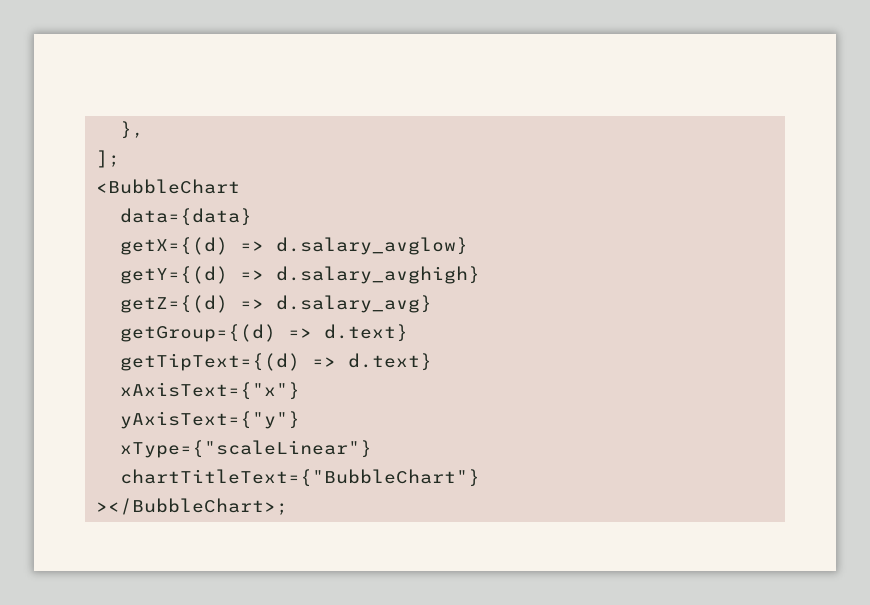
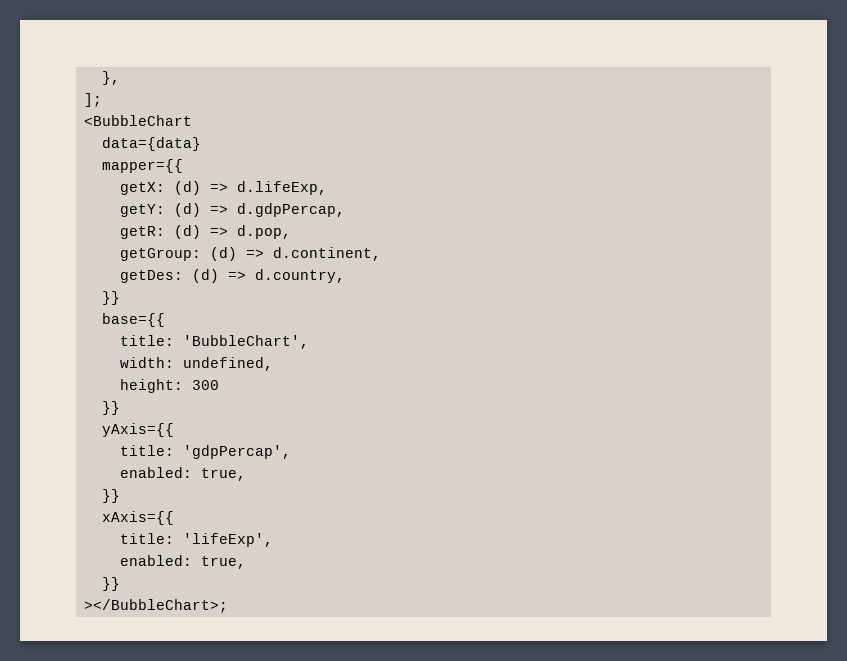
[120,237,469,255] [120,266,481,284] [120,295,433,313] [120,324,409,342] [120,353,433,371] [120,382,301,400] [120,411,301,429] [120,440,373,458] [120,469,481,487] getX={(d) => d.salary_avglow} // getY={(d) => d.salary_avghigh} // getZ={(d) => d.salary_avg} // getGroup={(d) => d.text} // getTipText={(d) => d.text} // xAxisText={"x"} // yAxisText={"y"} // xType={"scaleLinear"} // chartTitleText={"BubbleChart"} -> [101,159,183,173] [119,181,327,195] [119,203,345,217] [119,225,291,239] [119,247,381,261] [119,269,345,283] [101,291,120,305] [101,313,165,327] [119,335,309,349] [119,357,273,371] [119,379,219,393] [101,401,120,415] [101,423,174,437] [119,445,291,459] [119,467,246,481] [101,489,120,503] [101,511,174,525] [119,533,273,547] [119,555,246,569] [101,577,120,591] mapper={{ // getX: (d) => d.lifeExp, // getY: (d) => d.gdpPercap, // getR: (d) => d.pop, // getGroup: (d) => d.continent, // getDes: (d) => d.country, // }} // base={{ // title: 'BubbleChart', // width: undefined, // height: 300 // }} // yAxis={{ // title: 'gdpPercap', // enabled: true, // }} // xAxis={{ // title: 'lifeExp', // enabled: true, // }}

